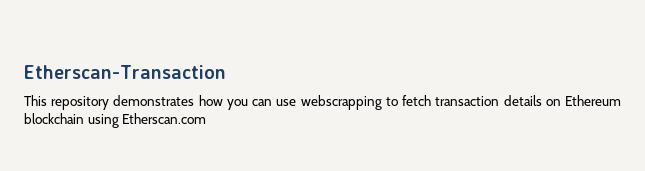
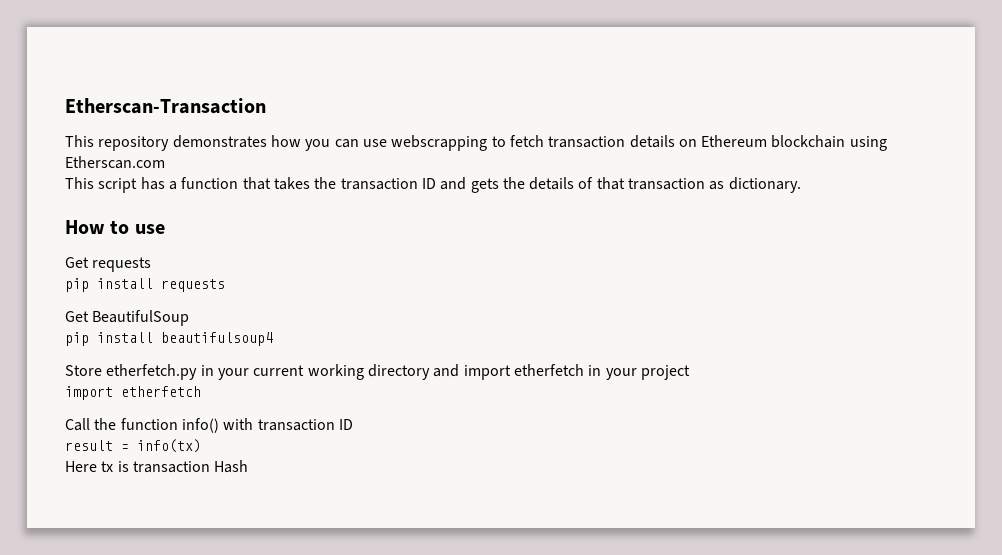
(207, 118) none -> [65,177,801,193] [65,220,165,234] [65,257,152,272] [65,278,225,292] [65,310,190,326] [65,332,273,346] [65,364,690,380] [65,386,201,400] [65,418,353,433] [65,439,201,453] [65,460,249,473] // This script has a function that takes the transaction ID and gets the details of that transaction as dictionary. // How to use // Get requests // pip install requests // Get BeautifulSoup // pip install beautifulsoup4 // Store etherfetch.py in your current working directory and import etherfetch in your project // import etherfetch // Call the function info() with transaction ID // result = info(tx) // Here tx is transaction Hash

